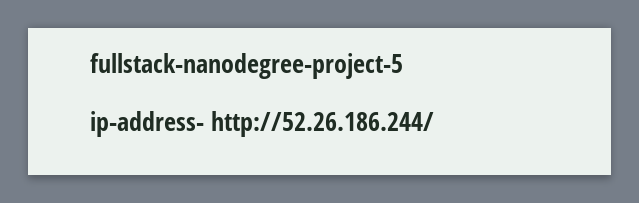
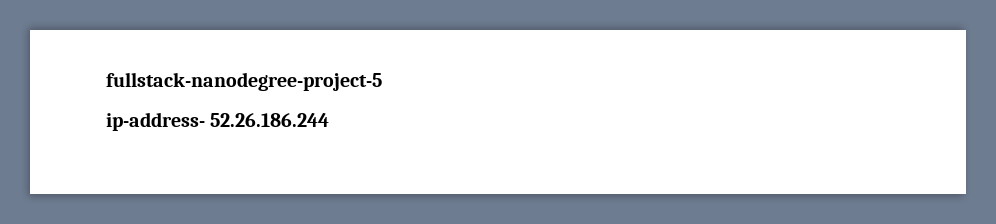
[211,111,435,137] http://52.26.186.244/ -> [210,113,330,127] 52.26.186.244

